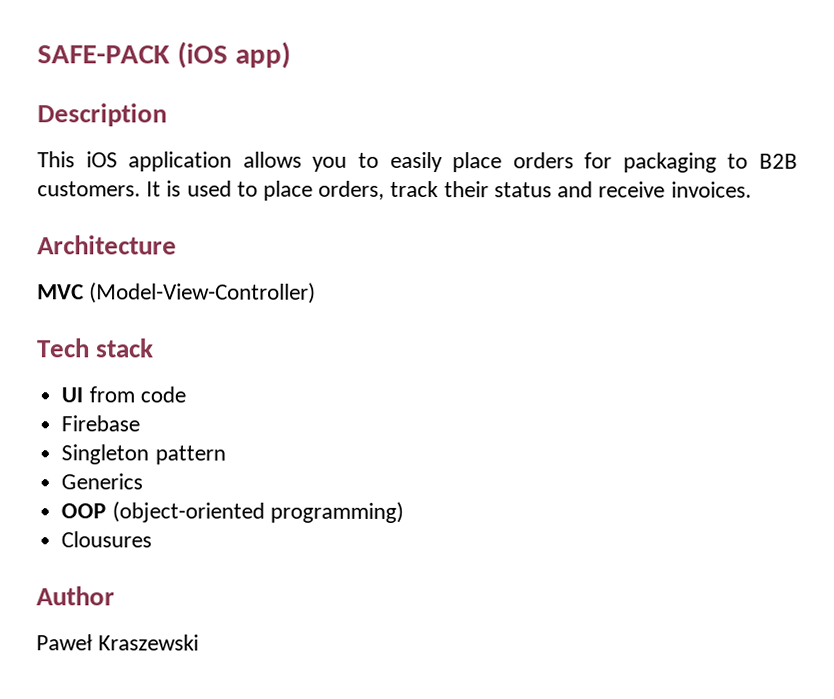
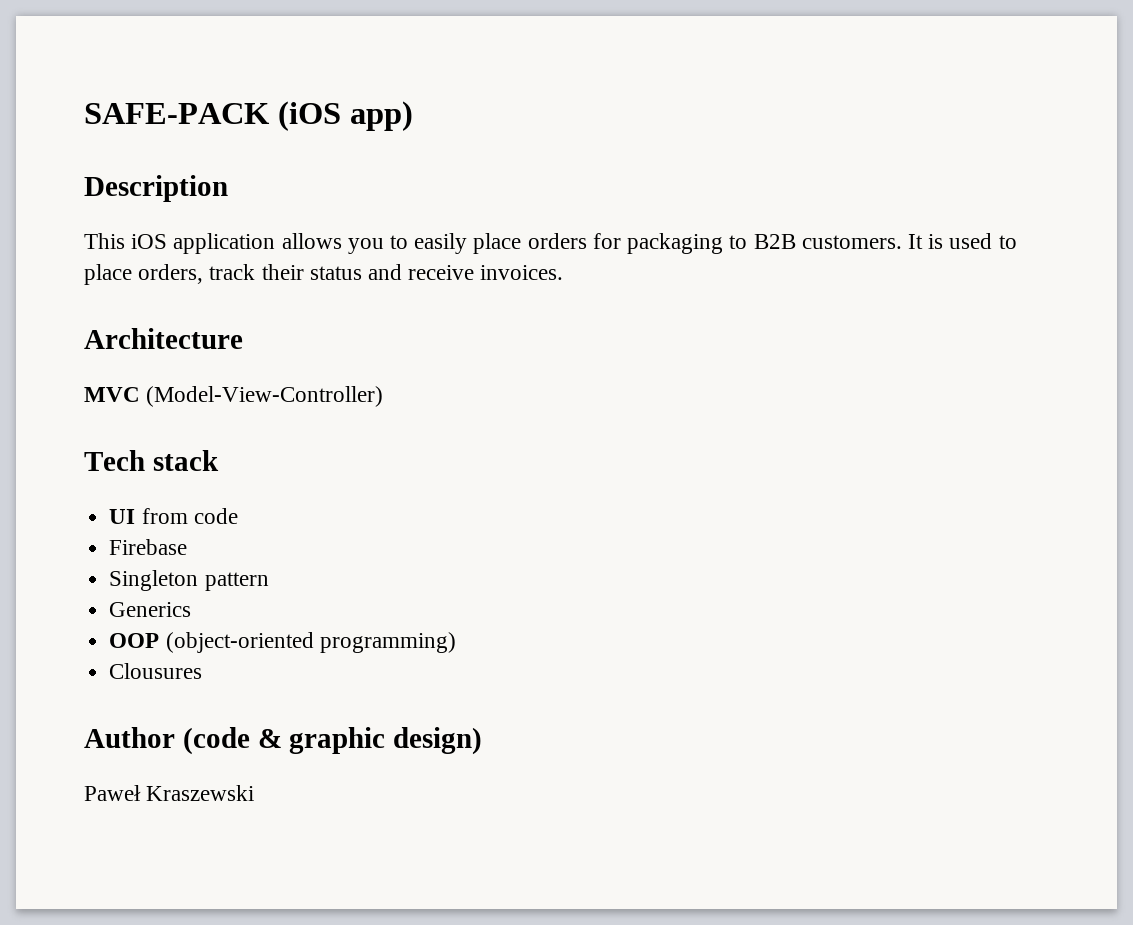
(115, 596) none -> [182,727,483,755] (code & graphic design)

